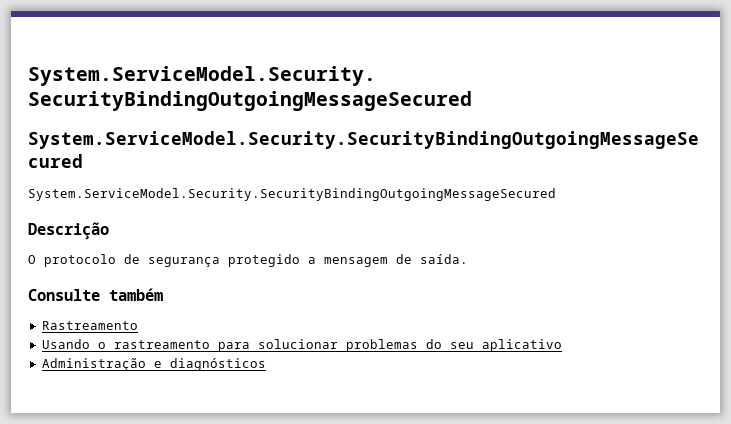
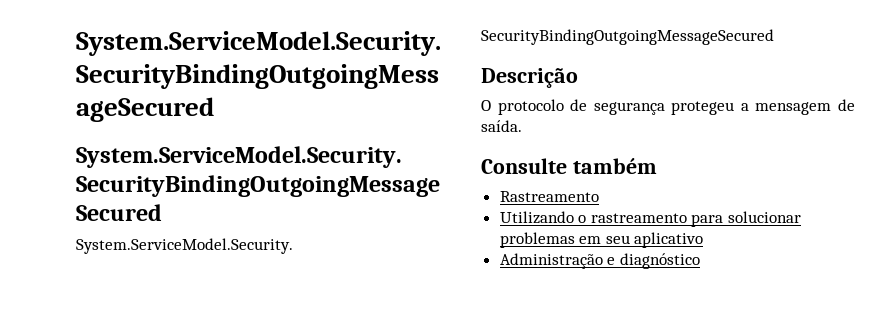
[228,254,300,267] protegido -> [671,101,735,115] protegeu
[41,339,90,349] Usando -> [499,211,574,224] Utilizando
[425,339,442,349] do -> [579,236,602,244] em
[169,358,266,371] diagnósticos -> [619,253,700,269] diagnóstico

